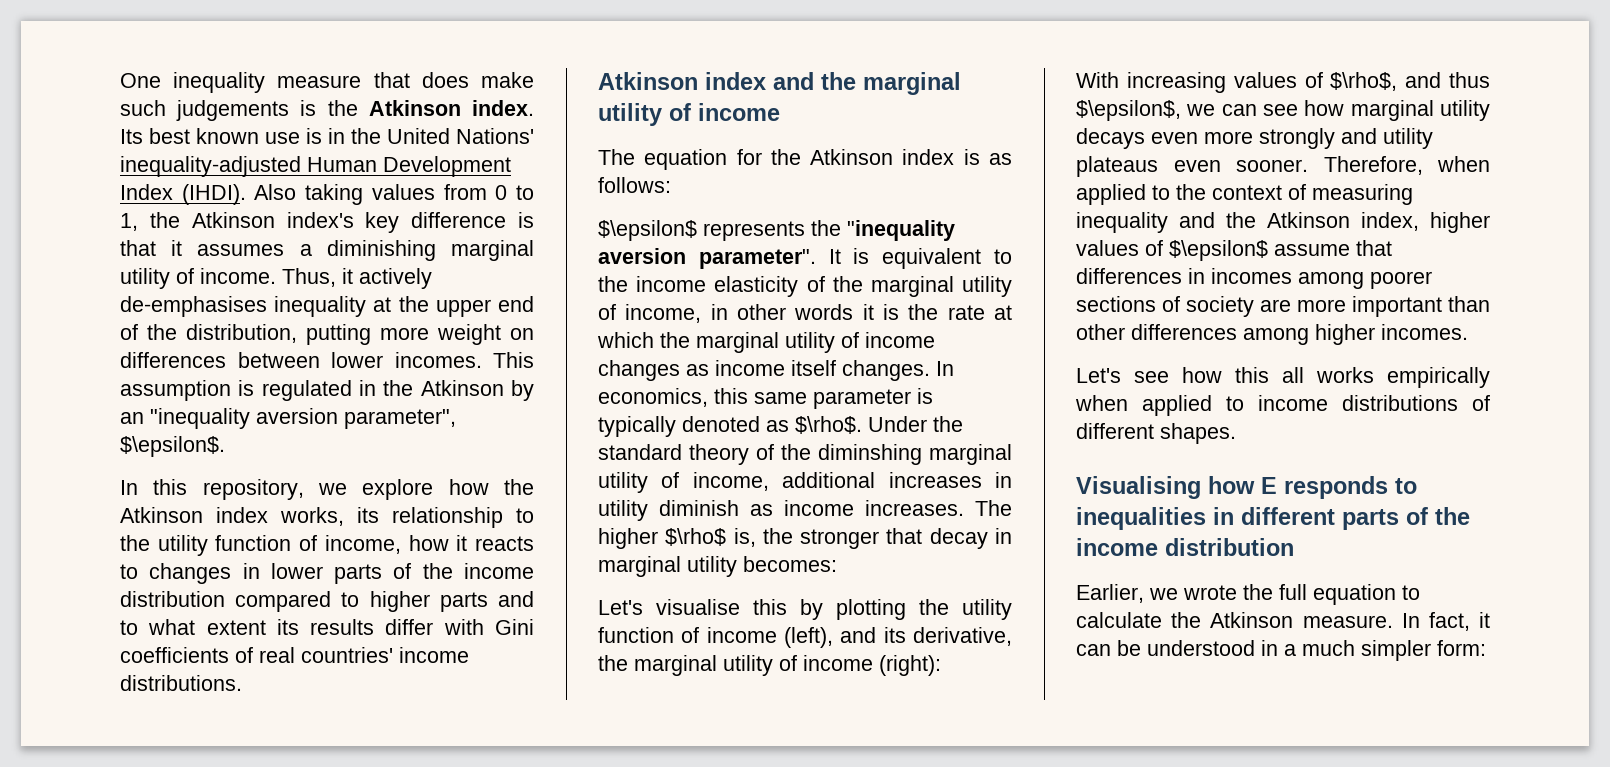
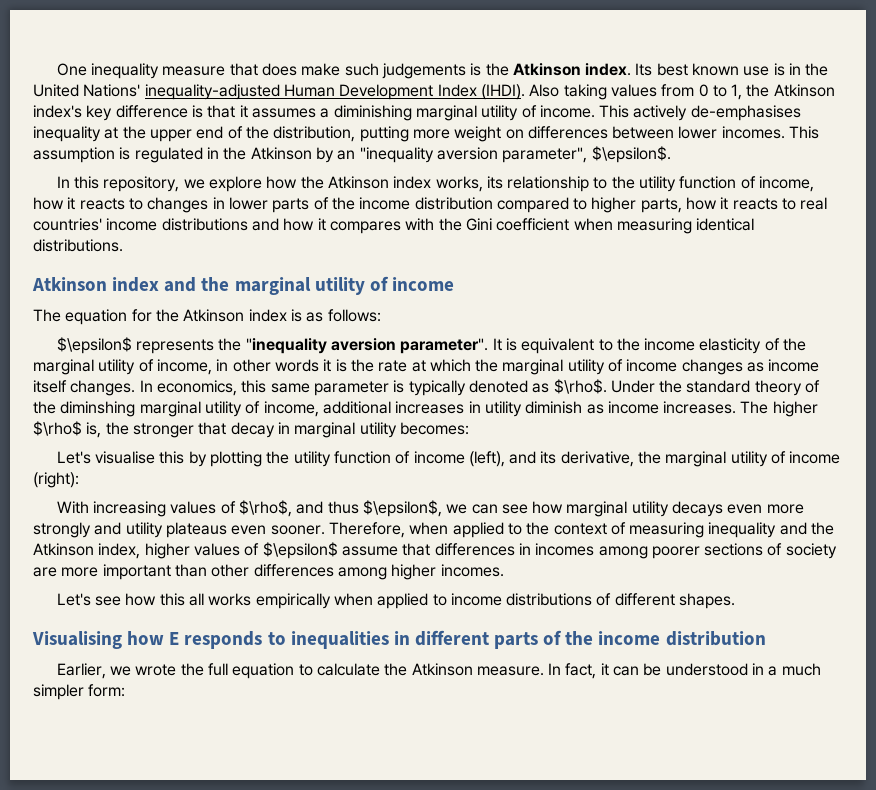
[282,268,353,287] Thus, it -> [599,105,630,118] This
[439,591,534,612] [120,619,534,635] [120,647,469,663] parts and to what extent its results differ with Gini coefficients of real countries' income -> [640,197,828,213] [33,218,755,234] parts, how it reacts to real countries' income distributions and how it compares with the Gini coefficient when measuring identical

